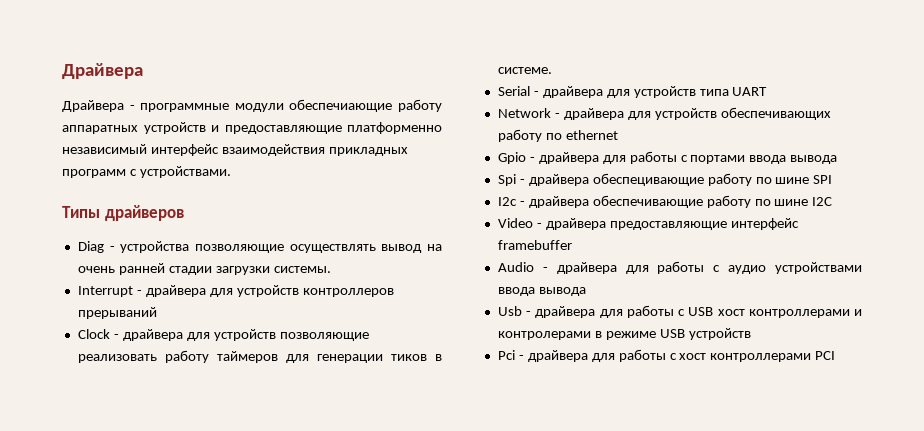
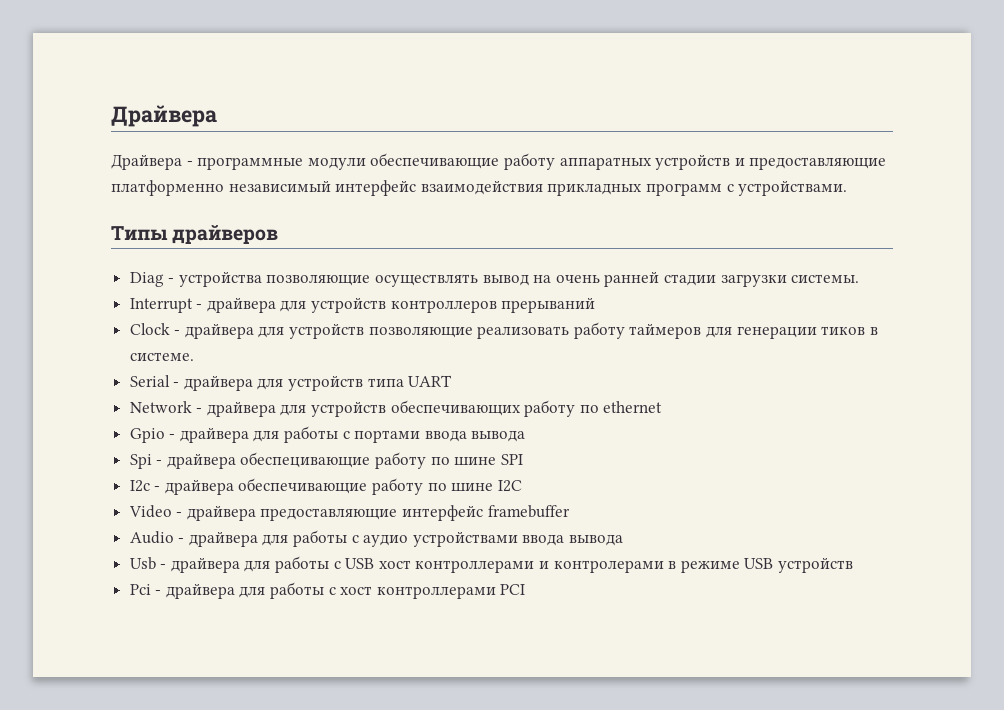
[289,99,393,112] обеспечиающие -> [370,153,500,169] обеспечивающие

